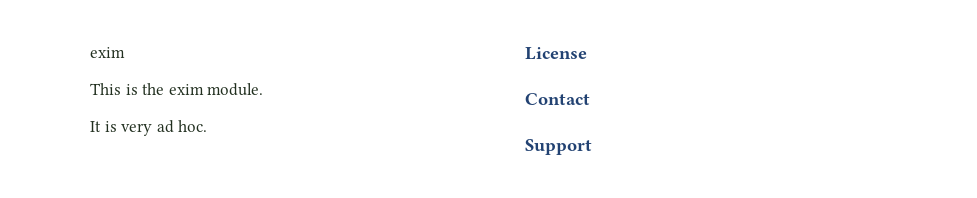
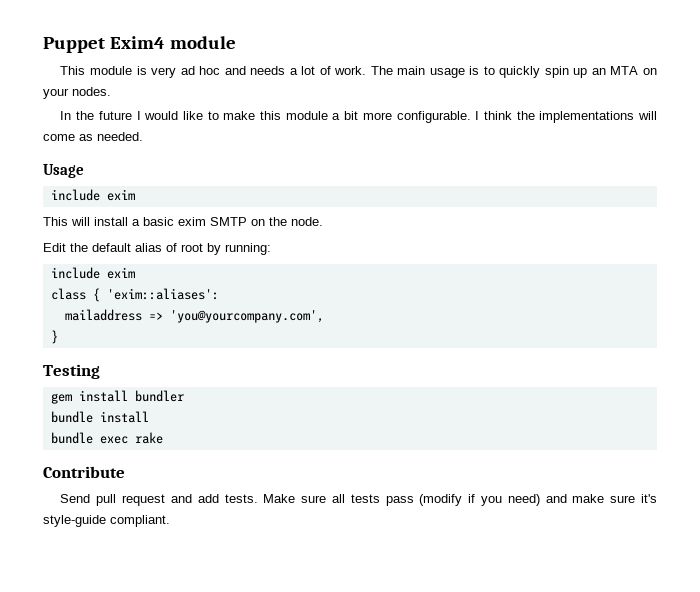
[90,47,125,58] [90,83,264,96] [90,120,208,136] [525,47,587,60] [525,93,590,105] [525,139,592,155] exim // This is the exim module. // It is very ad hoc. // License // Contact // Support -> [43,36,236,53] [60,66,657,78] [43,87,111,99] [60,111,657,123] [43,132,143,141] [43,164,84,178] [50,189,135,201] [43,217,323,226] [43,243,271,255] [50,267,135,279] [50,288,219,302] [64,309,324,323] [50,330,58,344] [43,364,100,379] [50,390,184,404] [50,411,149,423] [50,432,163,444] [43,466,125,478] [60,494,657,506] [43,515,170,527] Puppet Exim4 module // This module is very ad hoc and needs a lot of work. The main usage is to quickly spin up an MTA on your nodes. // In the future I would like to make this module a bit more configurable. I think the implementations will come as needed. // Usage // include exim // This will install a basic exim SMTP on the node. // Edit the default alias of root by running: // include exim // class { 'exim::aliases': // mailaddress => 'you@yourcompany.com', // } // Testing // gem install bundler // bundle install // bundle exec rake // Contribute // Send pull request and add tests. Make sure all tests pass (modify if you need) and make sure it's style-guide compliant.

